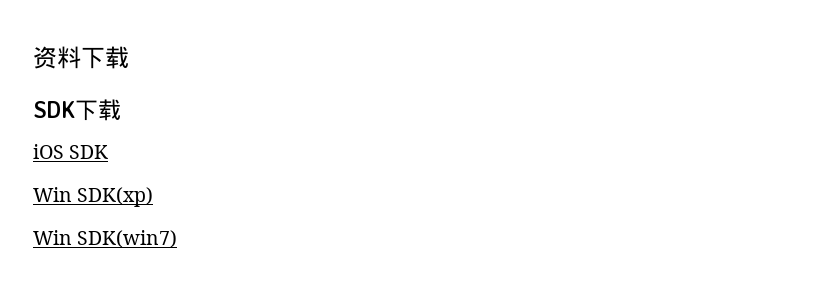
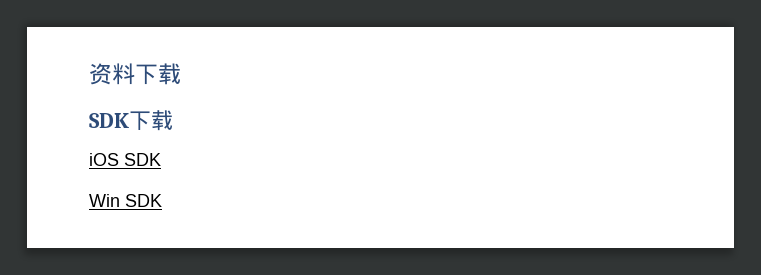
[77,187,154,207] [33,230,178,248] SDK(xp) // Win SDK(win7) -> [125,194,162,207] SDK

